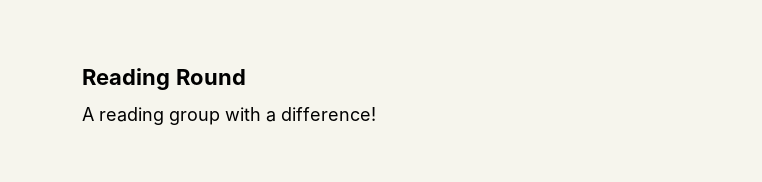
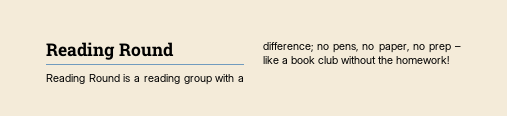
[82,107,376,125] A reading group with a difference! -> [46,74,244,85] [263,42,461,53] [263,56,449,64] Reading Round is a reading group with a difference; no pens, no paper, no prep – like a book club without the homework!

